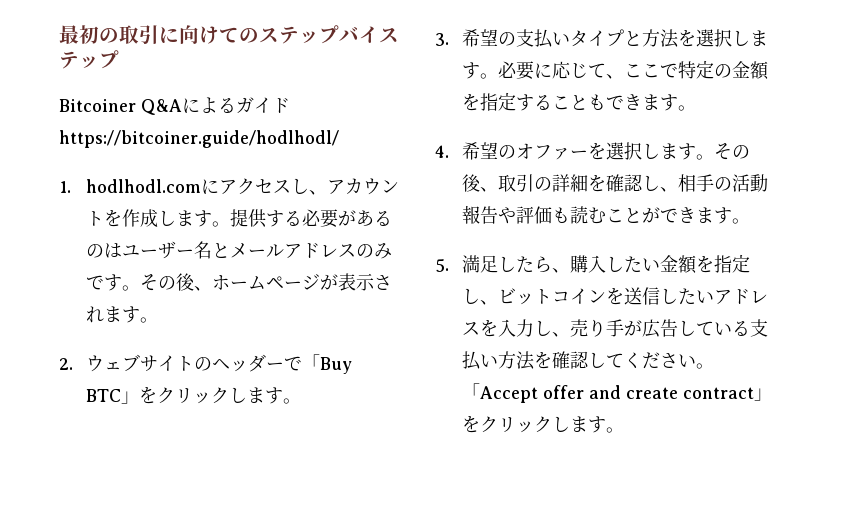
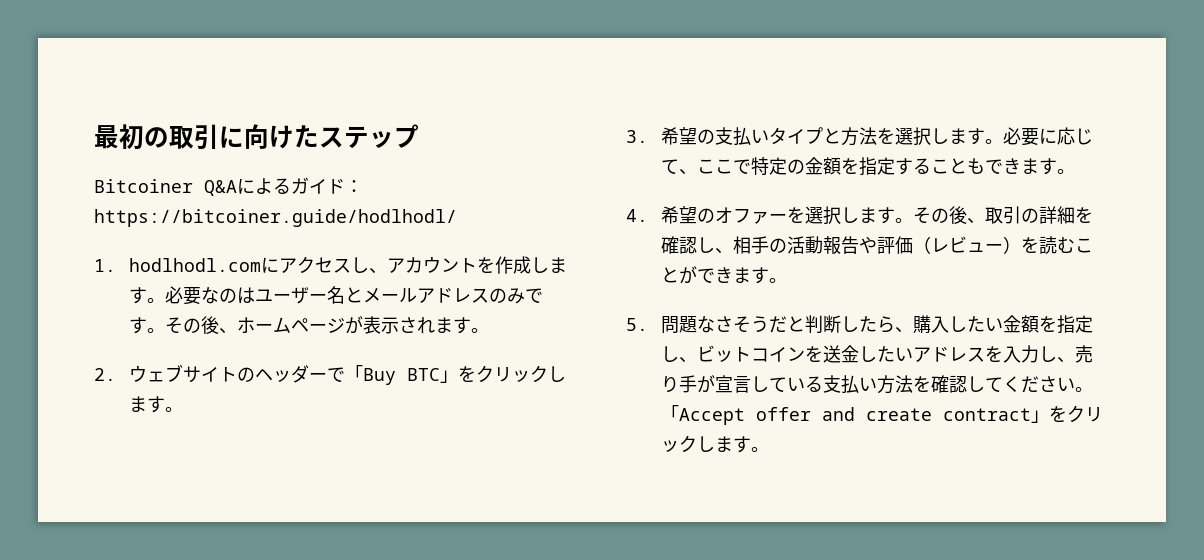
[219,25,379,44] てのステップバイ -> [294,125,319,148] た
(290, 106) none -> [345,180,363,193] ：
[229,209,392,228] 提供する必要がある -> [165,286,220,305] 必要な
[551,207,570,224] も -> [913,236,1040,254] （レビュー）を
[461,255,498,273] 満足 -> [661,315,842,334] 問題なさそうだと判断
[641,287,660,305] 信 -> [841,345,860,363] 金
[641,319,678,338] 広告 -> [715,375,752,393] 宣言

